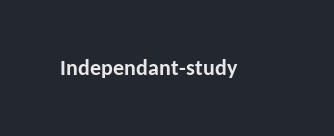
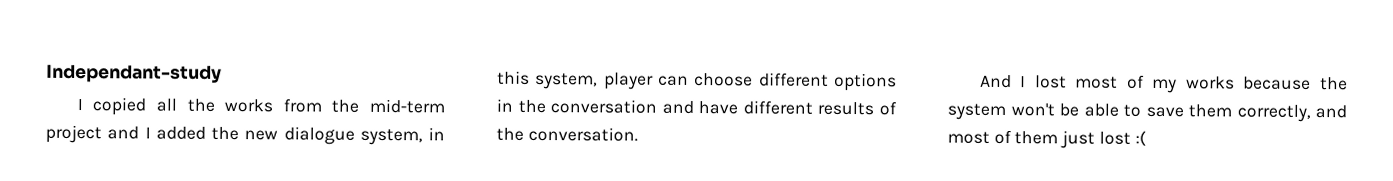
(238, 68) none -> [76,97,445,116] [45,124,445,146] [497,70,897,92] [496,98,897,116] [496,126,638,142] [979,74,1348,94] [947,103,1347,122] [947,129,1146,149] // I copied all the works from the mid-term project and I added the new dialogue system, in this system, player can choose different options in the conversation and have different results of the conversation. // And I lost most of my works because the system won't be able to save them correctly, and most of them just lost :(

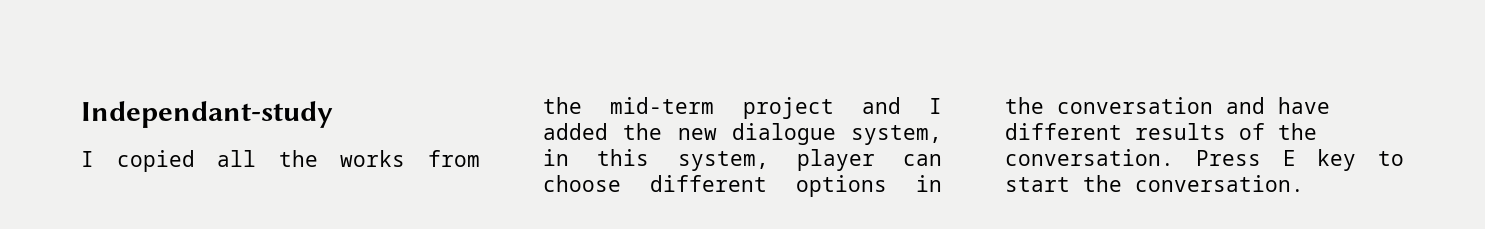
[979,74,1348,94] [947,103,1347,122] [947,129,1146,149] // And I lost most of my works because the system won't be able to save them correctly, and most of them just lost :( -> [1195,149,1404,171] [1005,175,1304,192] Press E key to start the conversation.

